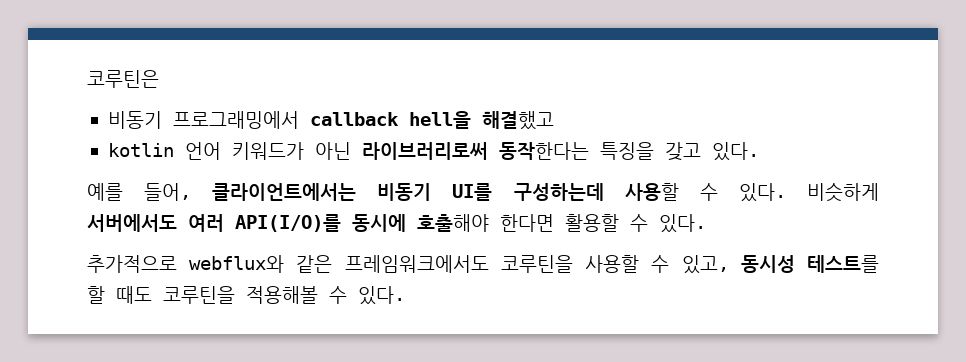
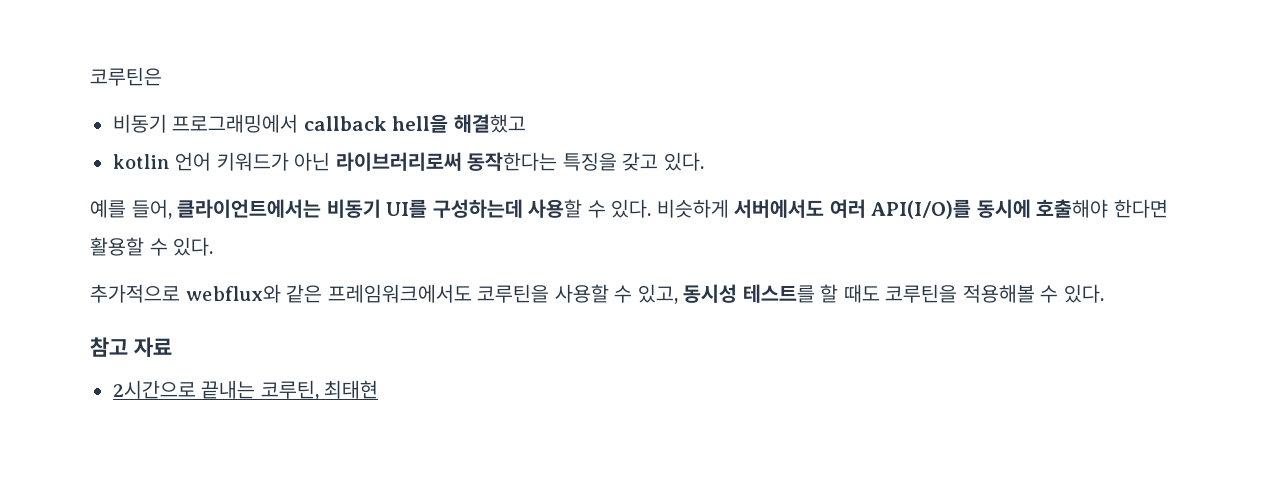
(405, 295) none -> [90,337,172,357] [112,380,379,400] // 참고 자료 // 2시간으로 끝내는 코루틴, 최태현

